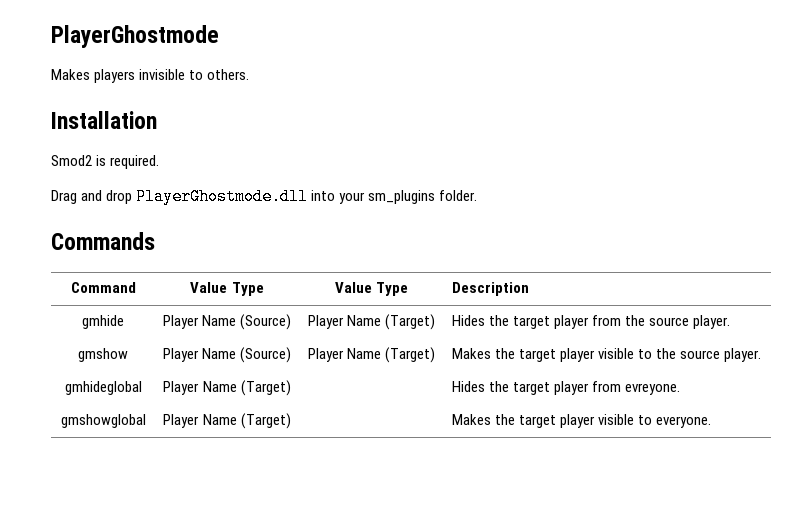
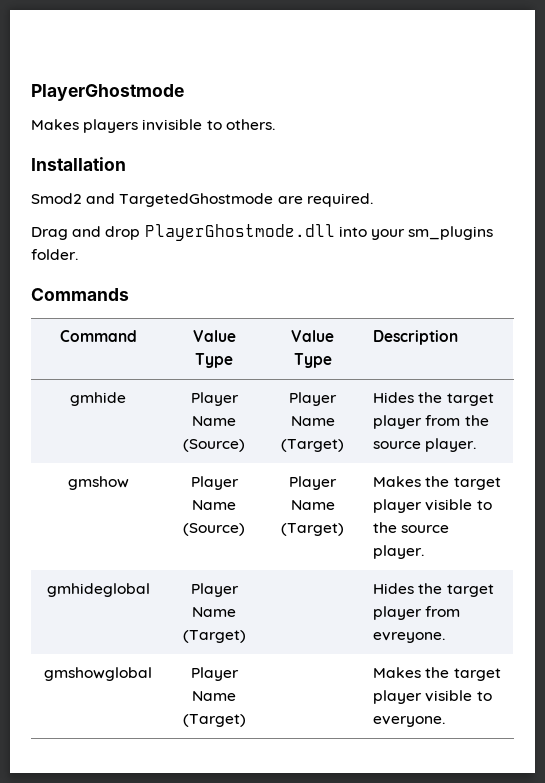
[96,155,107,166] is -> [86,193,303,207] and TargetedGhostmode are

